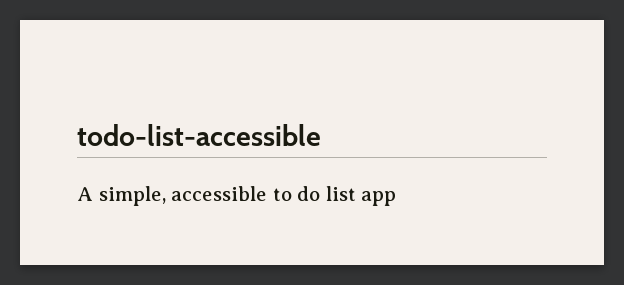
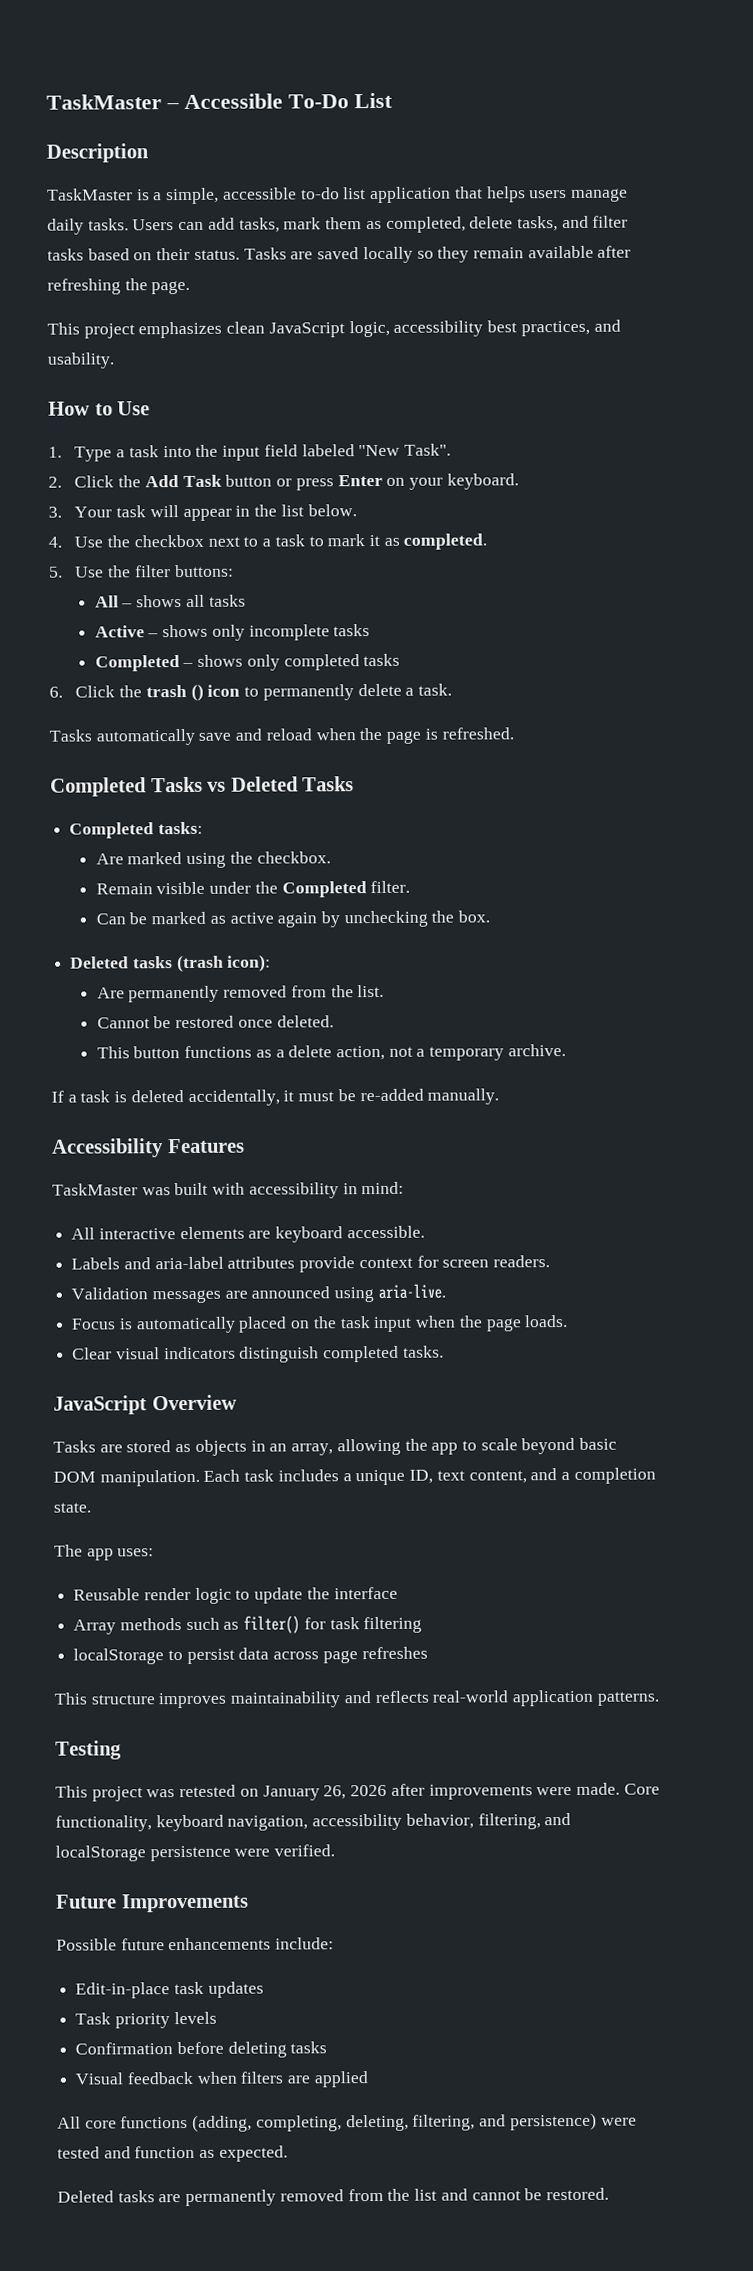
[77,124,321,146] [77,186,397,206] todo-list-accessible // A simple, accessible to do list app -> [46,92,393,110] [46,143,149,163] [47,186,628,205] [47,215,629,235] [47,245,632,264] [47,278,191,295] [47,319,621,339] [47,352,114,369] [48,401,151,416] [48,443,451,462] [48,473,519,491] [48,504,357,522] [48,533,488,550] [49,564,234,578] [94,594,246,608] [94,624,371,641] [94,653,401,672] [49,683,452,701] [49,727,514,746] [50,776,355,797] [69,821,203,839] [95,851,331,868] [95,880,411,898] [95,910,491,928] [70,954,272,973] [96,984,385,1003] [96,1015,334,1029] [96,1044,566,1061] [51,1088,500,1106] [52,1138,245,1158] [52,1181,405,1199] [71,1225,425,1243] [71,1255,551,1273] [71,1283,446,1304] [71,1315,569,1334] [72,1345,444,1363] [53,1394,237,1415] [53,1437,618,1456] [53,1467,656,1487] [53,1502,91,1513] [54,1544,155,1561] [73,1586,398,1604] [73,1615,423,1635] [73,1646,428,1665] [54,1689,659,1709] [55,1740,122,1760] [55,1782,660,1802] [55,1812,572,1832] [55,1844,336,1862] [55,1893,249,1913] [56,1937,335,1951] [75,1981,264,1999] [75,2011,217,2029] [75,2041,328,2058] [75,2071,368,2088] [57,2112,637,2132] [57,2145,288,2162] [57,2187,609,2207] TaskMaster – Accessible To-Do List // Description // TaskMaster is a simple, accessible to-do list application that helps users manage daily tasks. Users can add tasks, mark them as completed, delete tasks, and filter tasks based on their status. Tasks are saved locally so they remain available after refreshing the page. // This project emphasizes clean JavaScript logic, accessibility best practices, and usability. // How to Use // 1. Type a task into the input field labeled "New Task". // 2. Click the Add Task button or press Enter on your keyboard. // 3. Your task will appear in the list below. // 4. Use the checkbox next to a task to mark it as completed. // 5. Use the filter buttons: // All – shows all tasks // Active – shows only incomplete tasks // Completed – shows only completed tasks // 6. Click the trash () icon to permanently delete a task. // Tasks automatically save and reload when the page is refreshed. // Completed Tasks vs Deleted Tasks // Completed tasks: // Are marked using the checkbox. // Remain visible under the Completed filter. // Can be marked as active again by unchecking the box. // Deleted tasks (trash icon): // Are permanently removed from the list. // Cannot be restored once deleted. // This button functions as a delete action, not a temporary archive. // If a task is deleted accidentally, it must be re-added manually. // Accessibility Features // TaskMaster was built with accessibility in mind: // All interactive elements are keyboard accessible. // Labels and aria-label attributes provide context for screen readers. // Validation messages are announced using aria-live. // Focus is automatically placed on the task input when the page loads. // Clear visual indicators distinguish completed tasks. // JavaScript Overview // Tasks are stored as objects in an array, allowing the app to scale beyond basic DOM manipulation. Each task includes a unique ID, text content, and a completion state. // The app uses: // Reusable render logic to update the interface // Array methods such as filter() for task filtering // localStorage to persist data across page refreshes // This structure improves maintainability and reflects real-world application patterns. // Testing // This project was retested on January 26, 2026 after improvements were made. Core functionality, keyboard navigation, accessibility behavior, filtering, and localStorage persistence were verified. // Future Improvements // Possible future enhancements include: // Edit-in-place task updates // Task priority levels // Confirmation before deleting tasks // Visual feedback when filters are applied // All core functions (adding, completing, deleting, filtering, and persistence) were tested and function as expected. // Deleted tasks are permanently removed from the list and cannot be restored.

